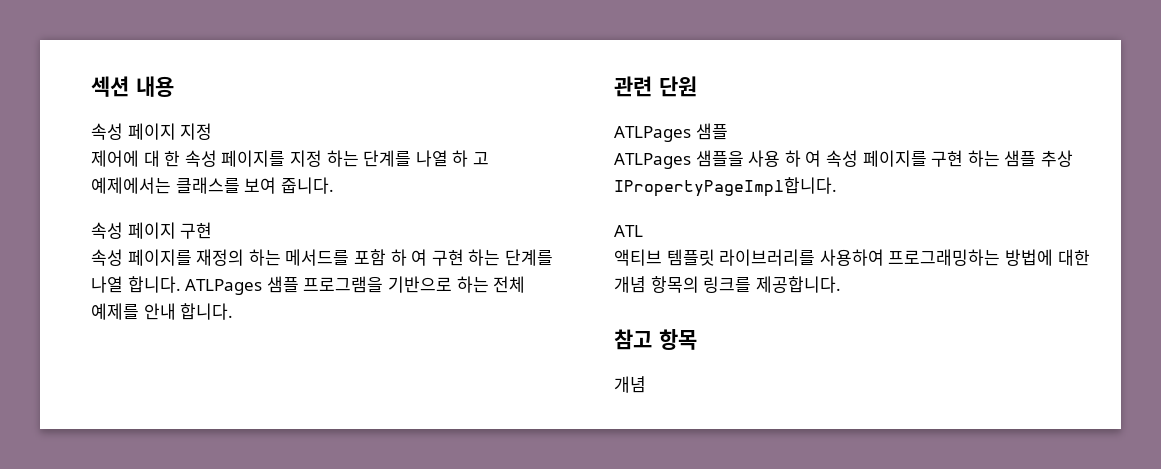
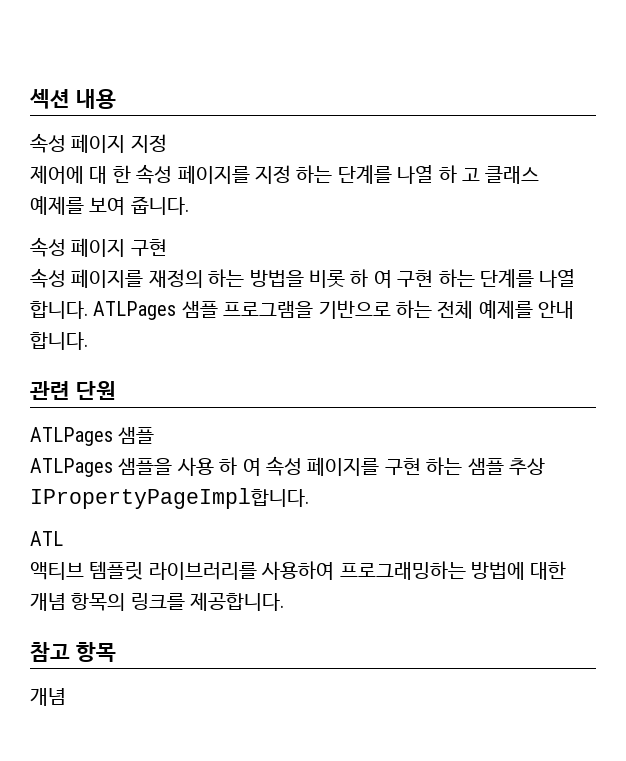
[91,177,240,194] 예제에서는 클래스를 -> [485,166,540,184] [30,196,84,215] 클래스 예제를
[285,249,386,266] 메서드를 포함 -> [249,269,345,288] 방법을 비롯

